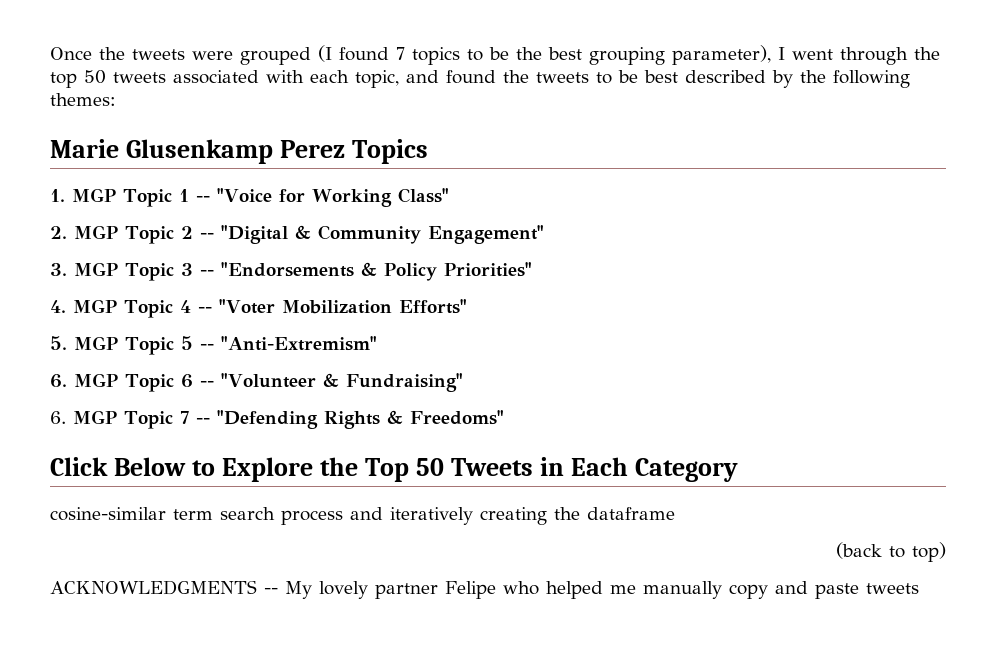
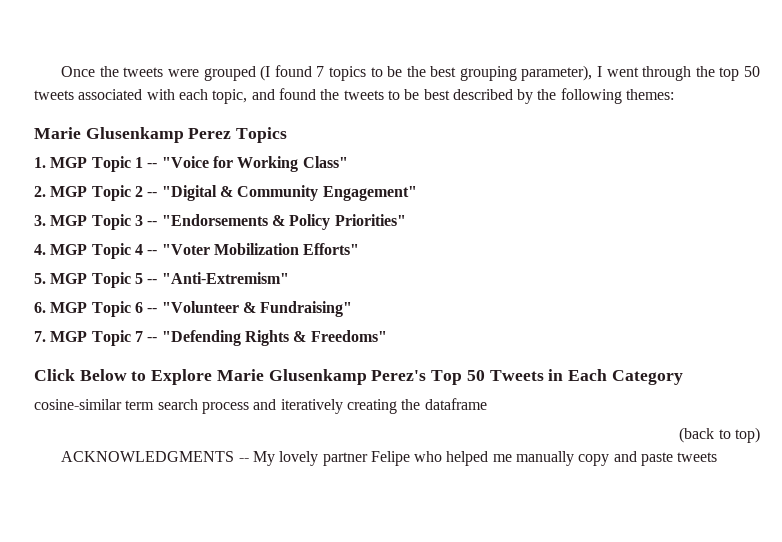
[50,411,66,424] 6. -> [34,331,46,342] 7.
[320,457,359,476] the -> [216,369,427,385] Marie Glusenkamp Perez's

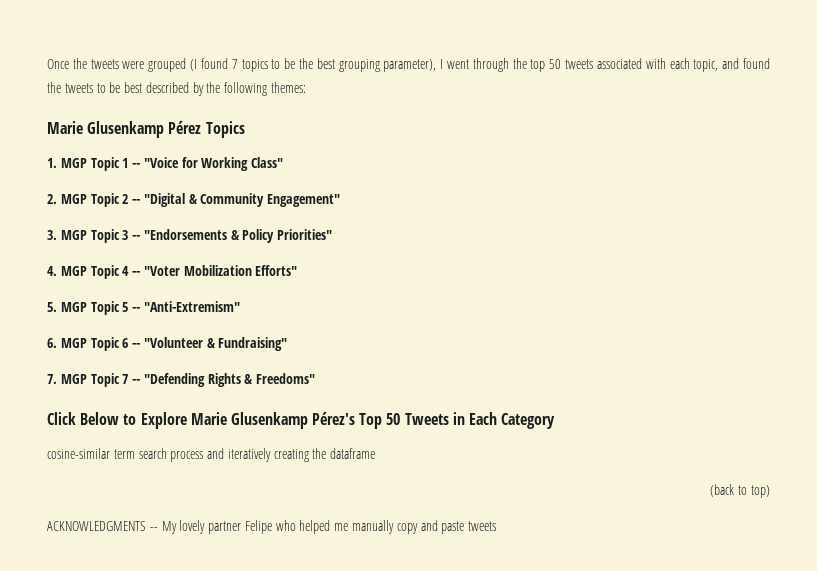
[188,128,232,139] Perez -> [168,121,202,134] Pérez
[371,370,427,381] Perez's -> [312,412,356,425] Pérez's

